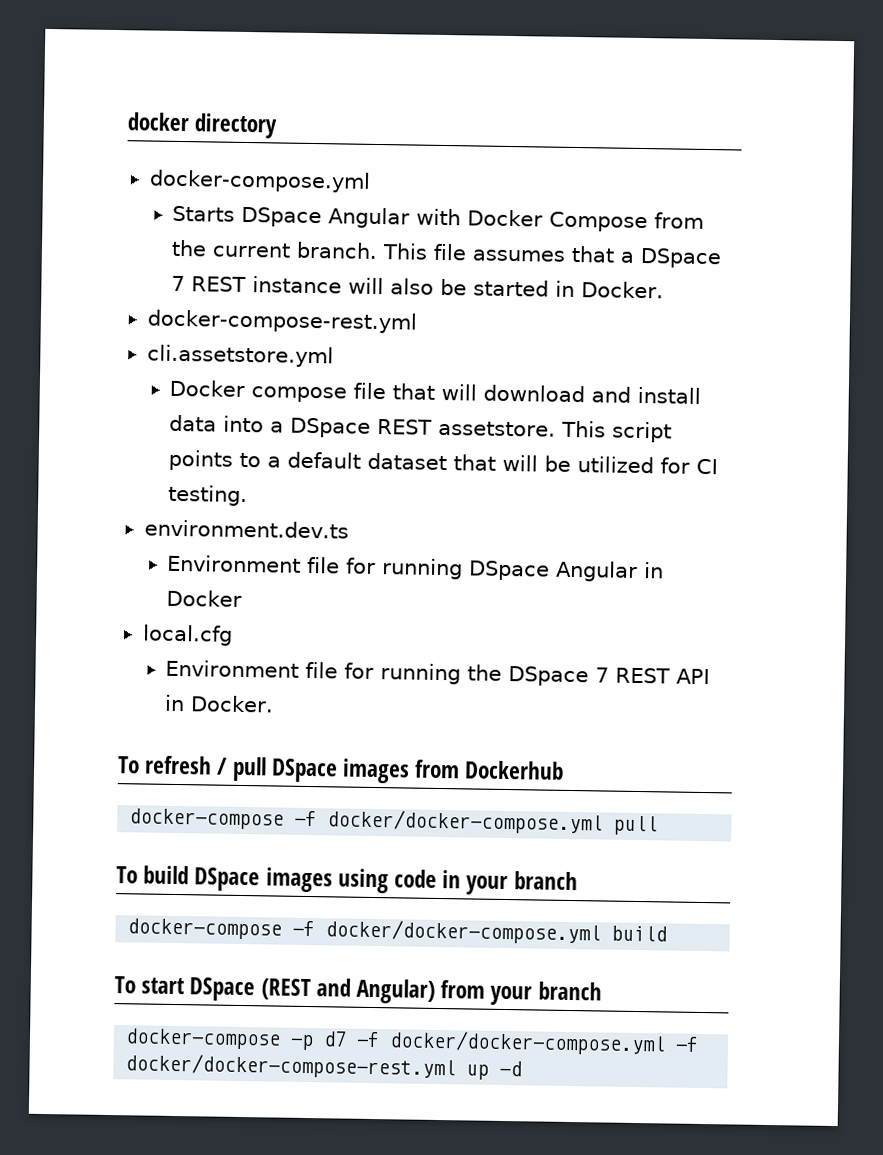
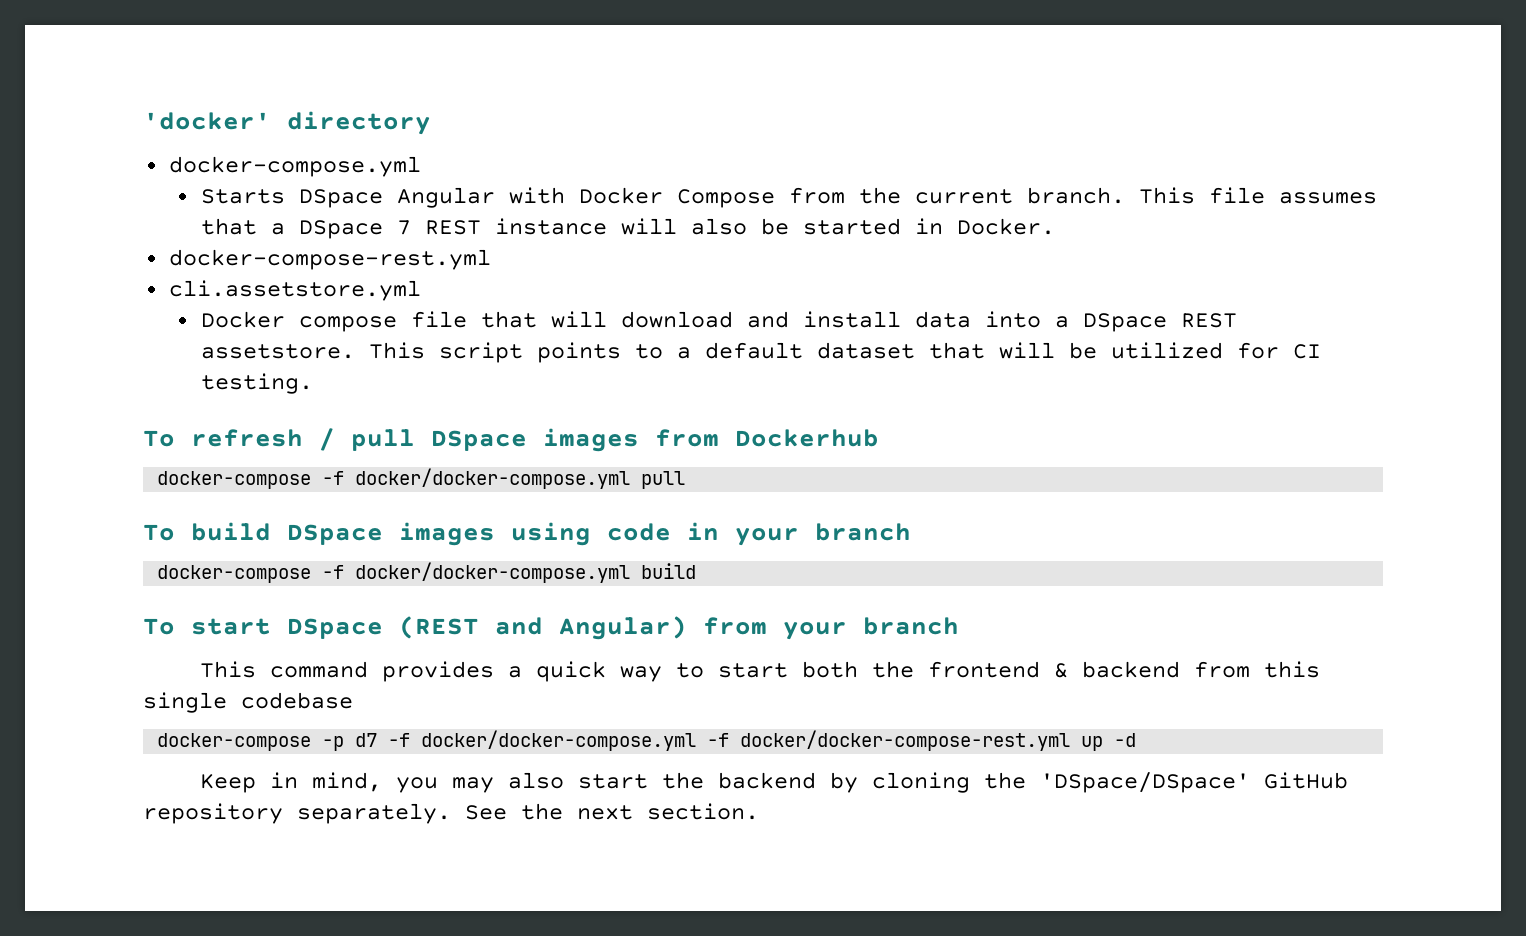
[127,112,190,132] docker -> [143,112,271,130] 'docker'
[143,519,349,539] [167,554,665,582] [166,589,243,607] [141,624,233,646] [165,659,711,687] [164,694,275,713] // environment.dev.ts // Environment file for running DSpace Angular in Docker // local.cfg // Environment file for running the DSpace 7 REST API in Docker. -> (313, 383) none
(602, 991) none -> [199,661,1320,682] [143,692,353,713] // This command provides a quick way to start both the frontend & backend from this single codebase
(523, 1068) none -> [199,772,1348,793] [143,803,759,824] // Keep in mind, you may also start the backend by cloning the 'DSpace/DSpace' GitHub repository separately. See the next section.

